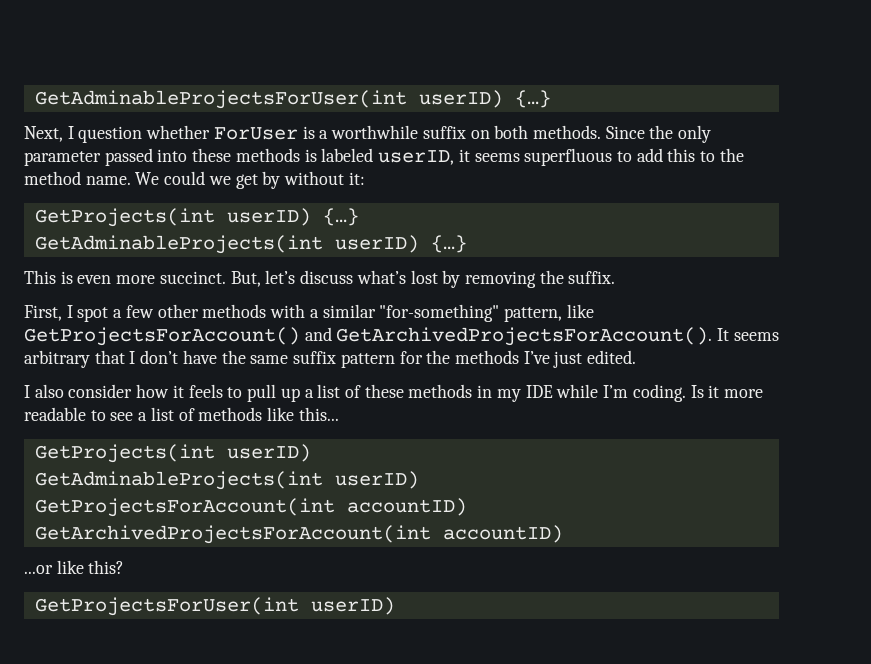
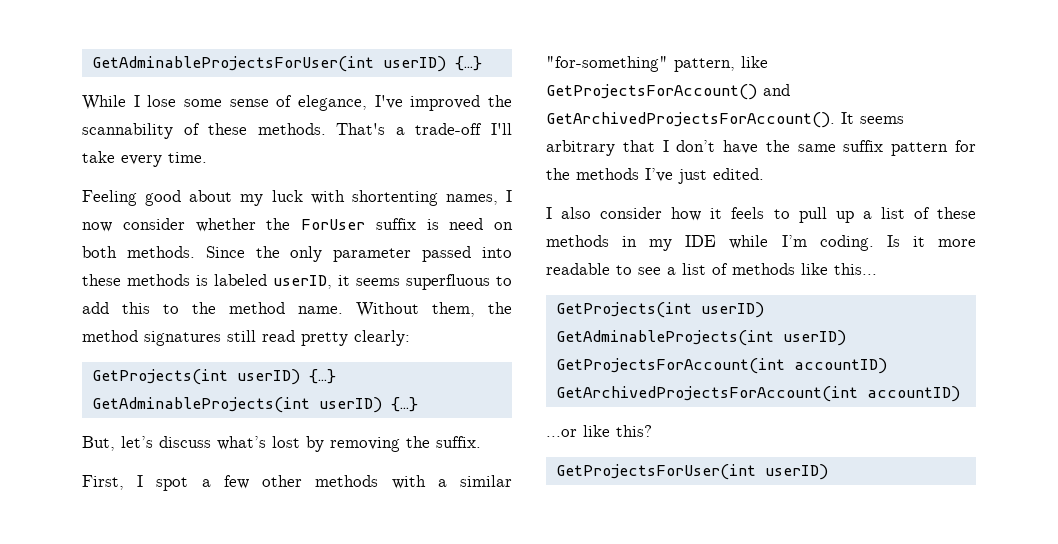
[24,125,466,143] Next, I question whether ForUser is a worthwhile suffix -> [82,95,512,111] [82,123,512,139] [82,151,207,167] [82,190,512,206] [82,218,484,232] While I lose some sense of elegance, I've improved the scannability of these methods. That's a trade-off I'll take every time. // Feeling good about my luck with shortenting names, I now consider whether the ForUser suffix is need
[135,171,365,189] We could we get by without it: -> [356,302,512,317] [82,330,410,346] Without them, the method signatures still read pretty clearly:
[24,270,226,284] This is even more succinct. -> (418, 404) none

